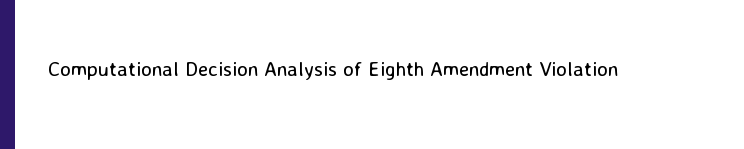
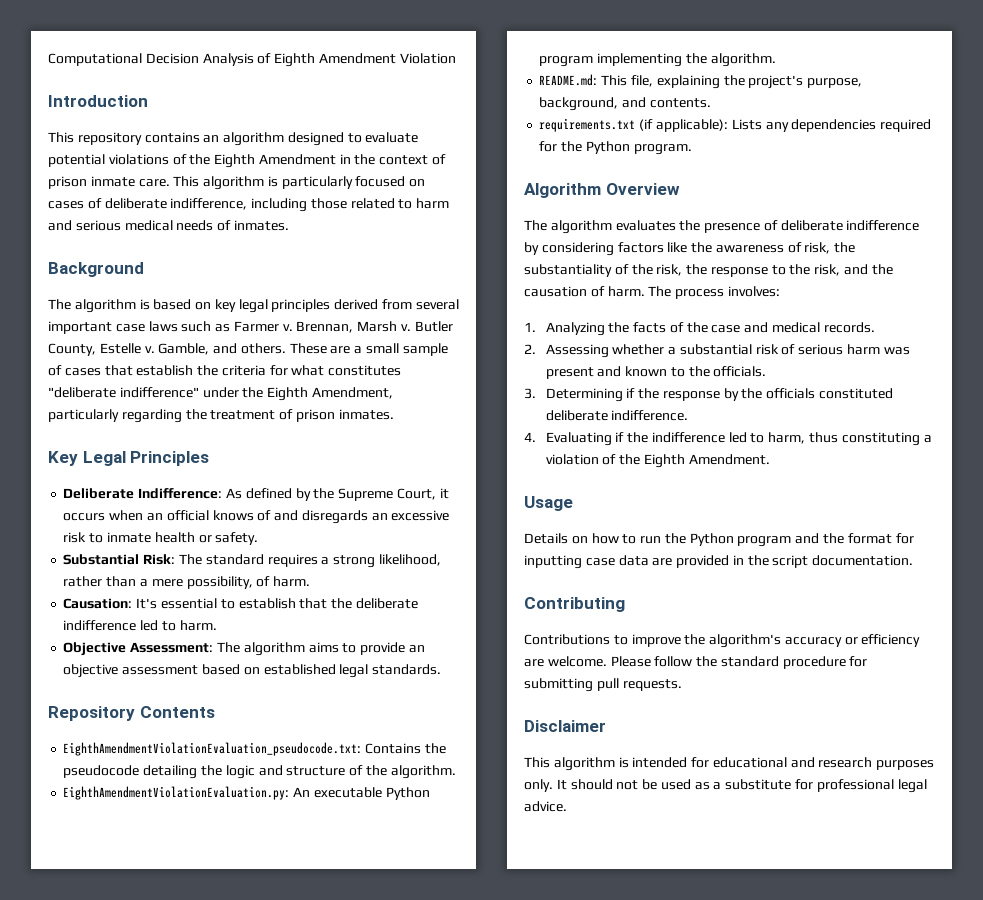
(618, 69) none -> [48,95,148,107] [48,132,419,146] [48,154,447,168] [48,176,426,190] [48,198,450,212] [48,220,289,231] [48,262,144,277] [48,299,459,313] [48,321,453,334] [48,343,448,356] [48,365,402,376] [48,387,393,401] [48,409,394,423] [48,451,210,466] [63,488,449,501] [63,510,450,524] [63,532,259,545] [63,554,441,568] [63,576,311,589] [63,598,418,609] [63,620,217,631] [63,642,425,656] [63,664,442,678] [48,706,215,721] [63,742,446,756] [63,765,456,779] [63,786,430,800] [539,53,776,67] [539,74,863,89] [539,97,711,111] [539,118,932,132] [539,141,692,155] [524,183,680,198] [524,220,920,234] [524,242,856,256] [524,264,893,277] [524,286,780,299] [524,322,875,336] [524,344,910,358] [545,366,767,379] [524,388,894,402] [545,410,689,421] [524,432,932,446] [545,454,770,468] [524,496,573,511] [524,533,914,547] [524,555,914,569] [524,597,625,612] [524,634,921,648] [524,656,868,669] [524,678,682,692] [524,720,606,732] [524,757,935,771] [524,779,927,793] [524,801,567,812] // Introduction // This repository contains an algorithm designed to evaluate potential violations of the Eighth Amendment in the context of prison inmate care. This algorithm is particularly focused on cases of deliberate indifference, including those related to harm and serious medical needs of inmates. // Background // The algorithm is based on key legal principles derived from several important case laws such as Farmer v. Brennan, Marsh v. Butler County, Estelle v. Gamble, and others. These are a small sample of cases that establish the criteria for what constitutes "deliberate indifference" under the Eighth Amendment, particularly regarding the treatment of prison inmates. // Key Legal Principles // Deliberate Indifference: As defined by the Supreme Court, it occurs when an official knows of and disregards an excessive risk to inmate health or safety. // Substantial Risk: The standard requires a strong likelihood, rather than a mere possibility, of harm. // Causation: It's essential to establish that the deliberate indifference led to harm. // Objective Assessment: The algorithm aims to provide an objective assessment based on established legal standards. // Repository Contents // EighthAmendmentViolationEvaluation_pseudocode.txt: Contains the pseudocode detailing the logic and structure of the algorithm. // EighthAmendmentViolationEvaluation.py: An executable Python program implementing the algorithm. // README.md: This file, explaining the project's purpose, background, and contents. // requirements.txt (if applicable): Lists any dependencies required for the Python program. // Algorithm Overview // The algorithm evaluates the presence of deliberate indifference by considering factors like the awareness of risk, the substantiality of the risk, the response to the risk, and the causation of harm. The process involves: // 1. Analyzing the facts of the case and medical records. // 2. Assessing whether a substantial risk of serious harm was present and known to the officials. // 3. Determining if the response by the officials constituted deliberate indifference. // 4. Evaluating if the indifference led to harm, thus constituting a violation of the Eighth Amendment. // Usage // Details on how to run the Python program and the format for inputting case data are provided in the script documentation. // Contributing // Contributions to improve the algorithm's accuracy or efficiency are welcome. Please follow the standard procedure for submitting pull requests. // Disclaimer // This algorithm is intended for educational and research purposes only. It should not be used as a substitute for professional legal advice.

